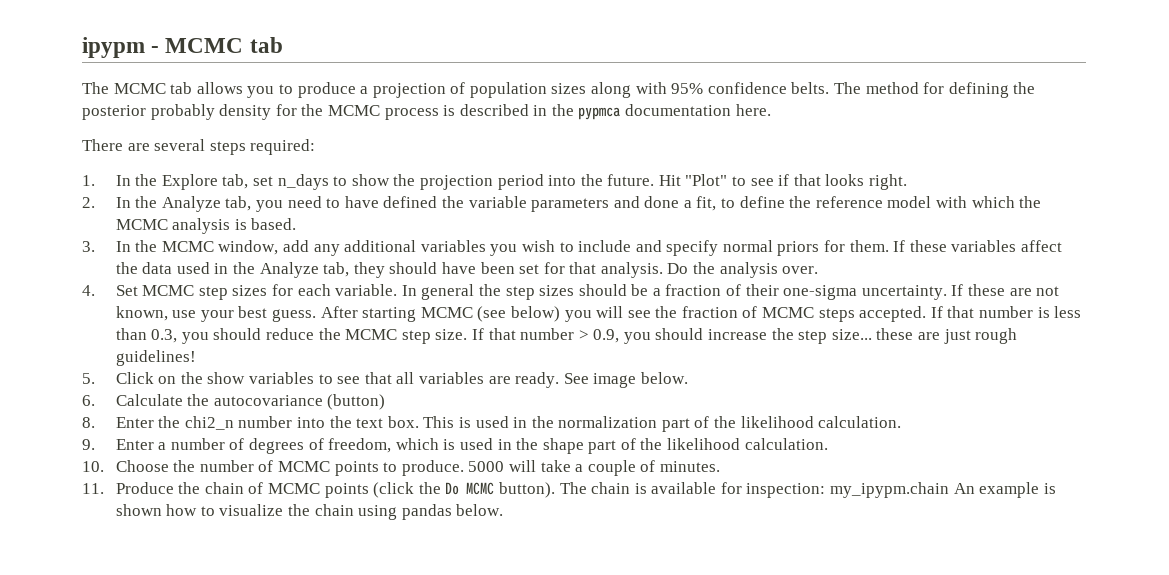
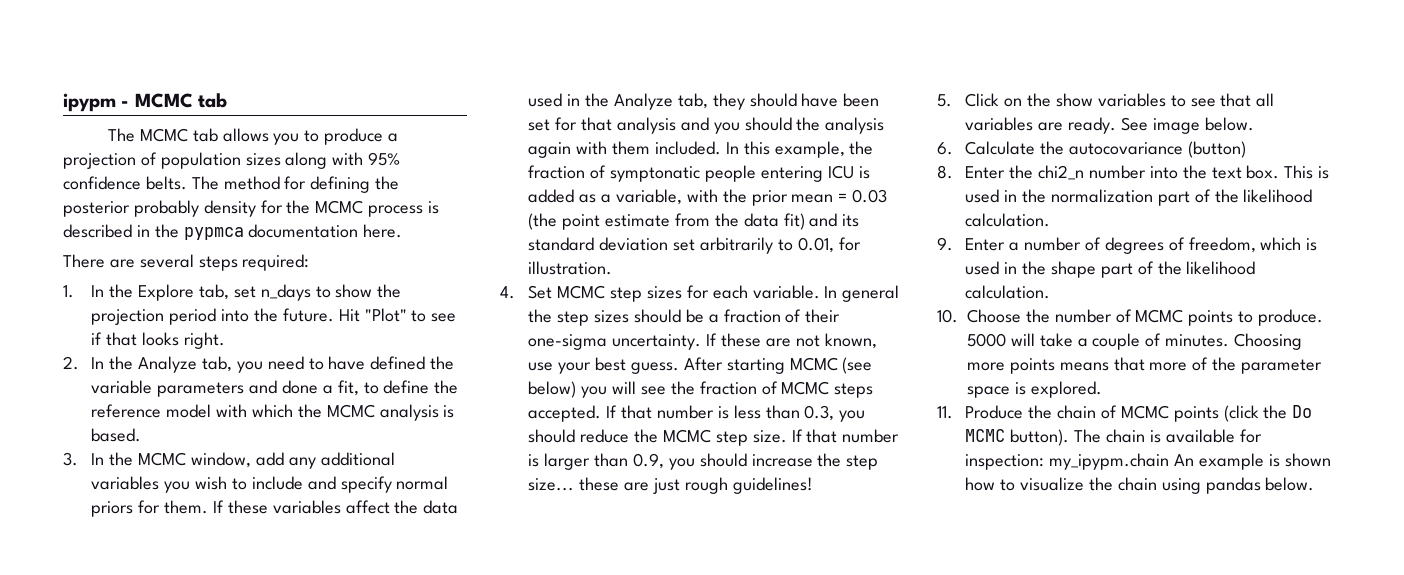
[600,262,819,278] analysis. Do the analysis over. -> [617,117,885,134] [528,141,874,158] [528,165,870,182] [528,189,888,206] [528,213,860,230] [528,237,861,254] [528,261,613,275] analysis and you should the analysis again with them included. In this example, the fraction of symptonatic people entering ICU is added as a variable, with the prior mean = 0.03 (the point estimate from the data fit) and its standard deviation set arbitrarily to 0.01, for illustration.
[578,330,589,340] > -> [528,453,629,470] is larger than
(720, 466) none -> [1234,333,1303,350] [967,357,1323,374] [967,381,1102,398] Choosing more points means that more of the parameter space is explored.

